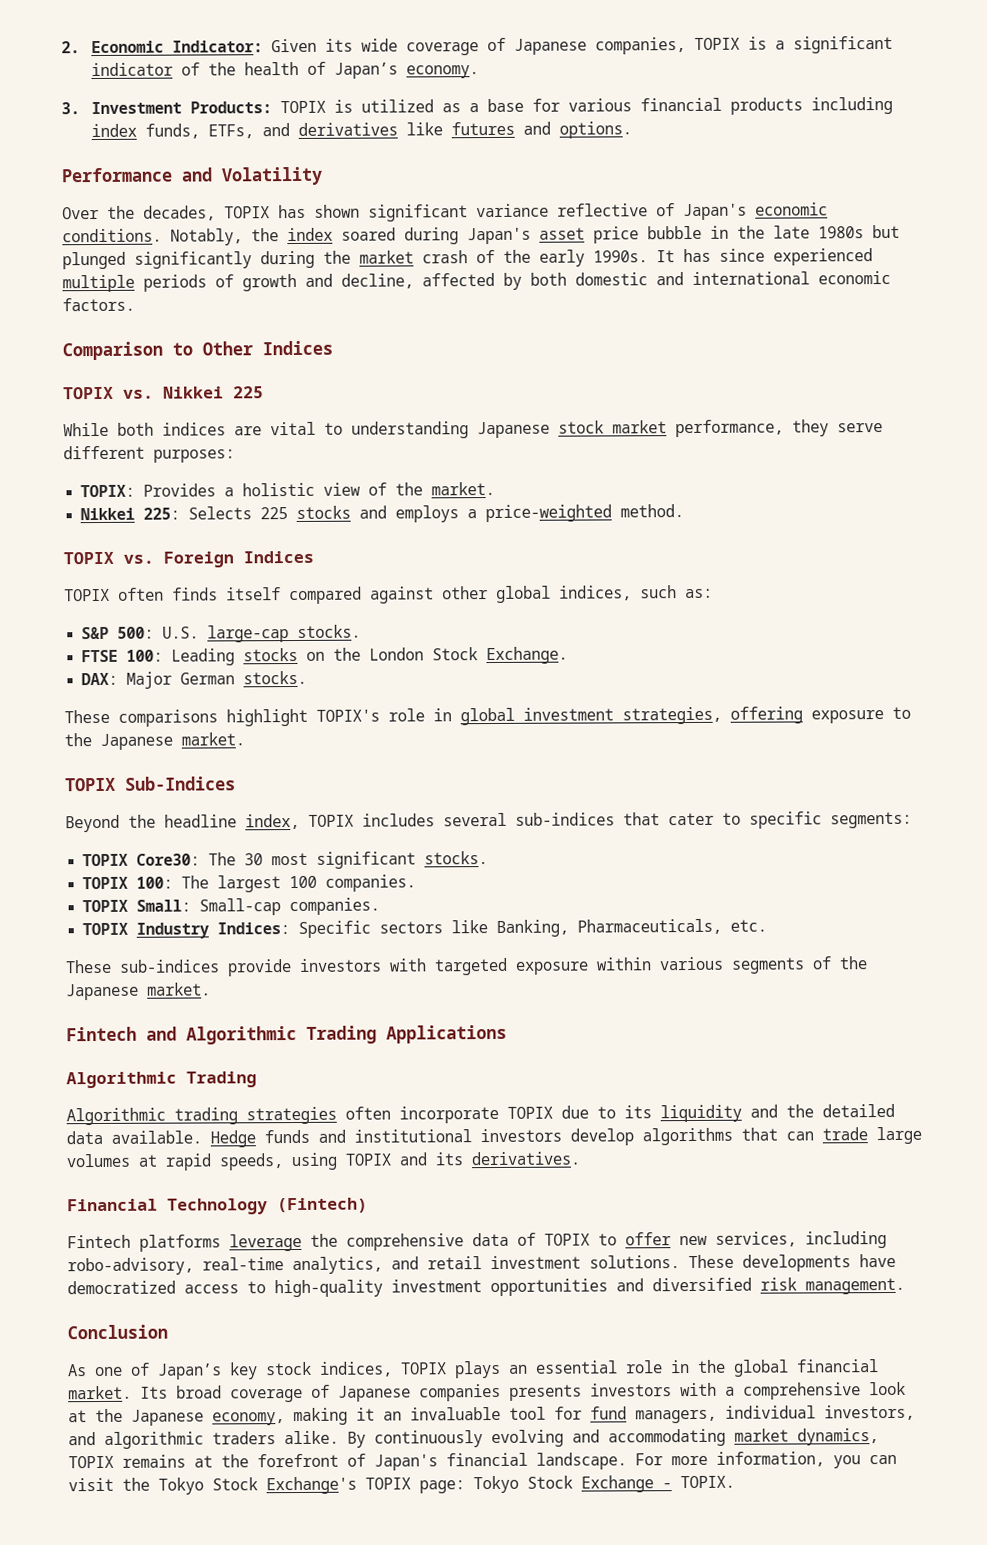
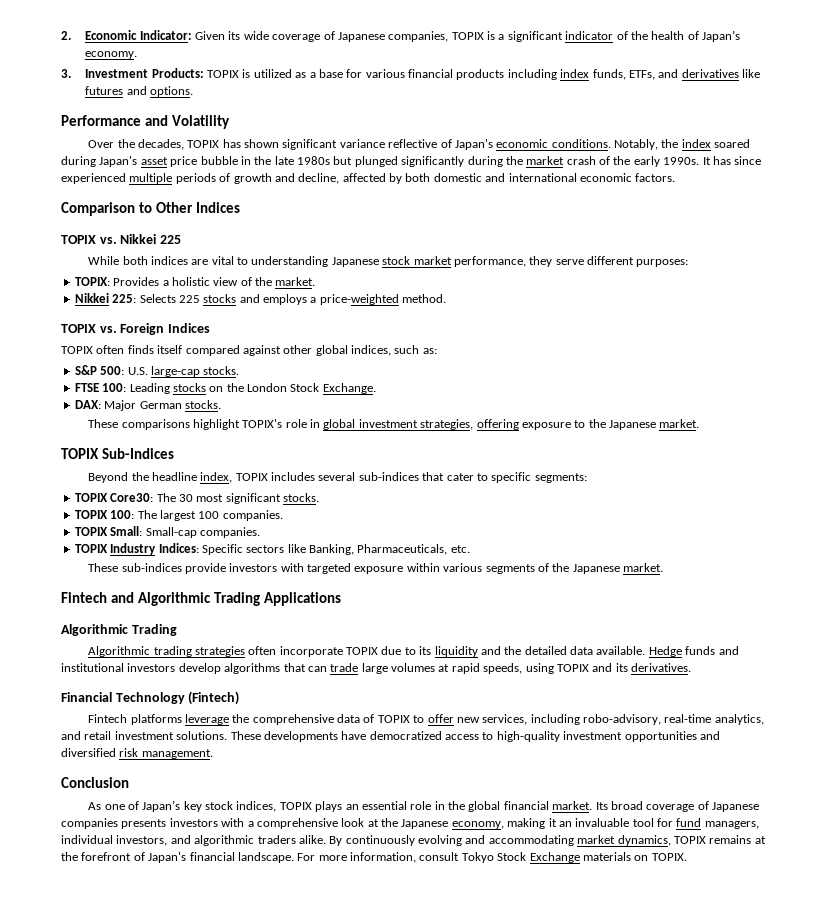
[833,1454,897,1469] [68,1476,465,1495] you can visit the Tokyo Stock Exchange's TOPIX page: -> [419,852,460,861] consult
[662,1483,672,1489] - -> [582,852,649,861] materials on

